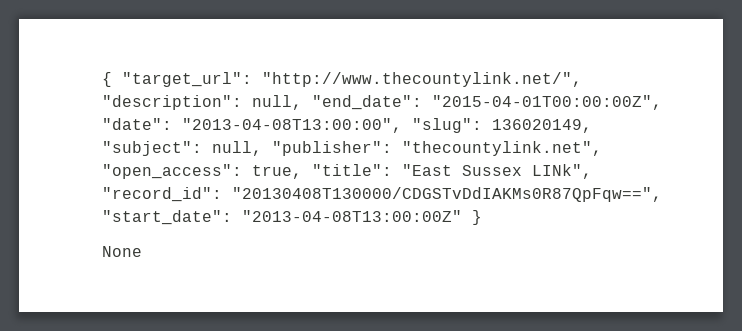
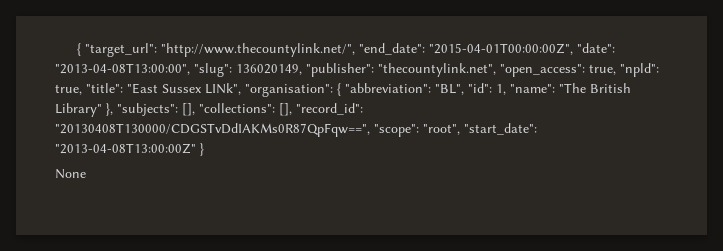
[102,95,302,110] "description": null, -> (355, 50) none
[102,141,262,156] "subject": null, -> (302, 69) none
(302, 172) none -> [620,63,659,77] [55,84,82,95] "npld": true,
[102,187,662,202] "record_id": "20130408T130000/CDGSTvDdIAKMs0R87QpFqw==", -> [245,83,631,97] [55,103,363,117] [55,123,460,137] "organisation": { "abbreviation": "BL", "id": 1, "name": "The British Library" }, "subjects": [], "collections": [], "record_id": "20130408T130000/CDGSTvDdIAKMs0R87QpFqw==", "scope": "root",

